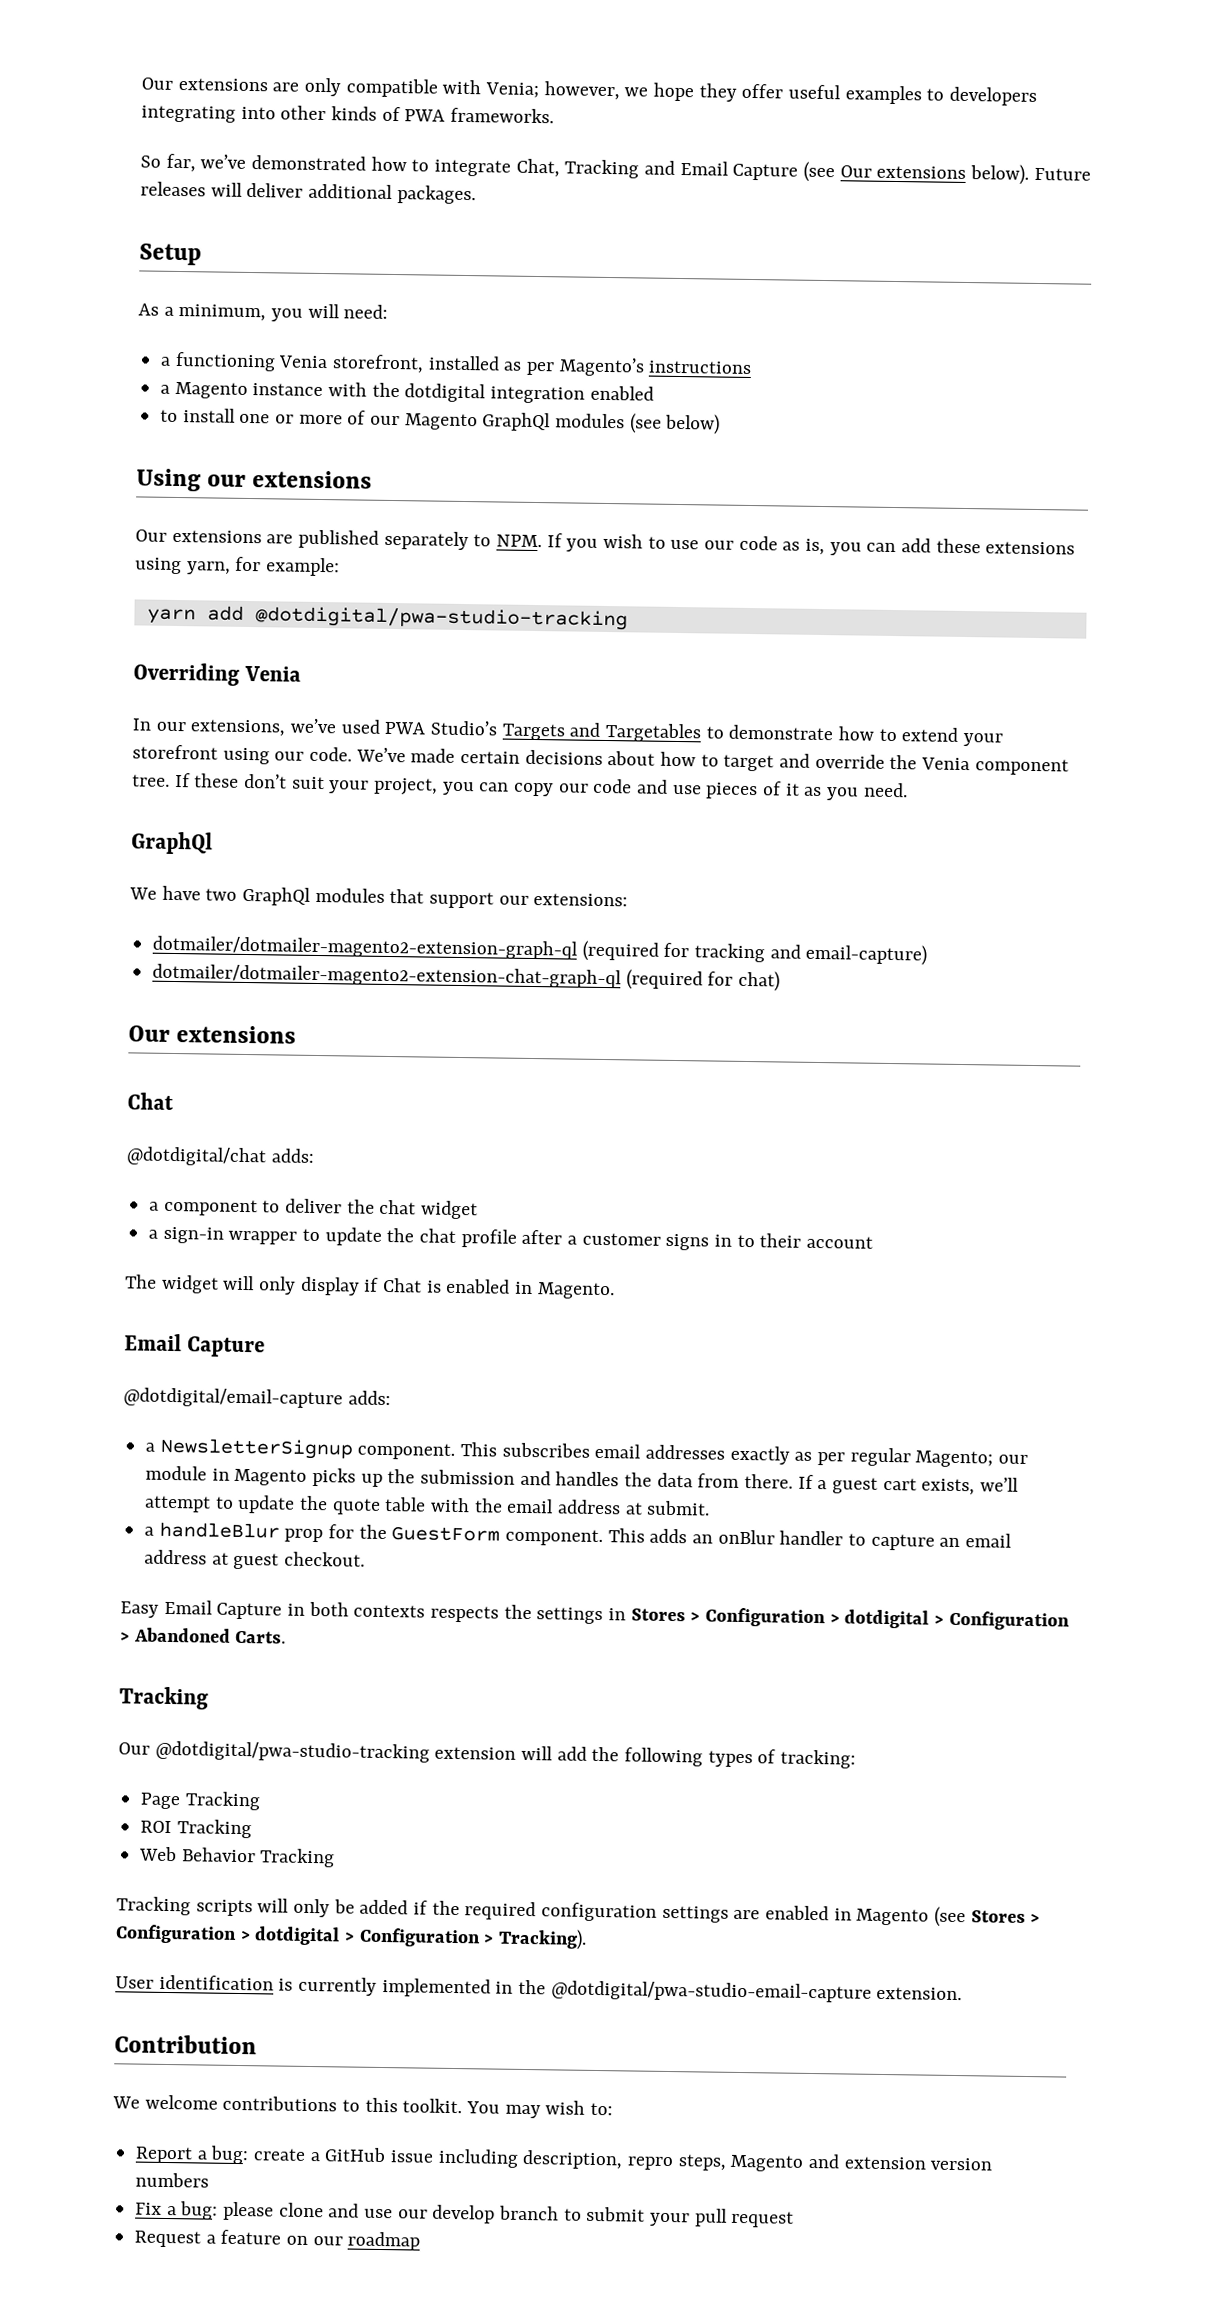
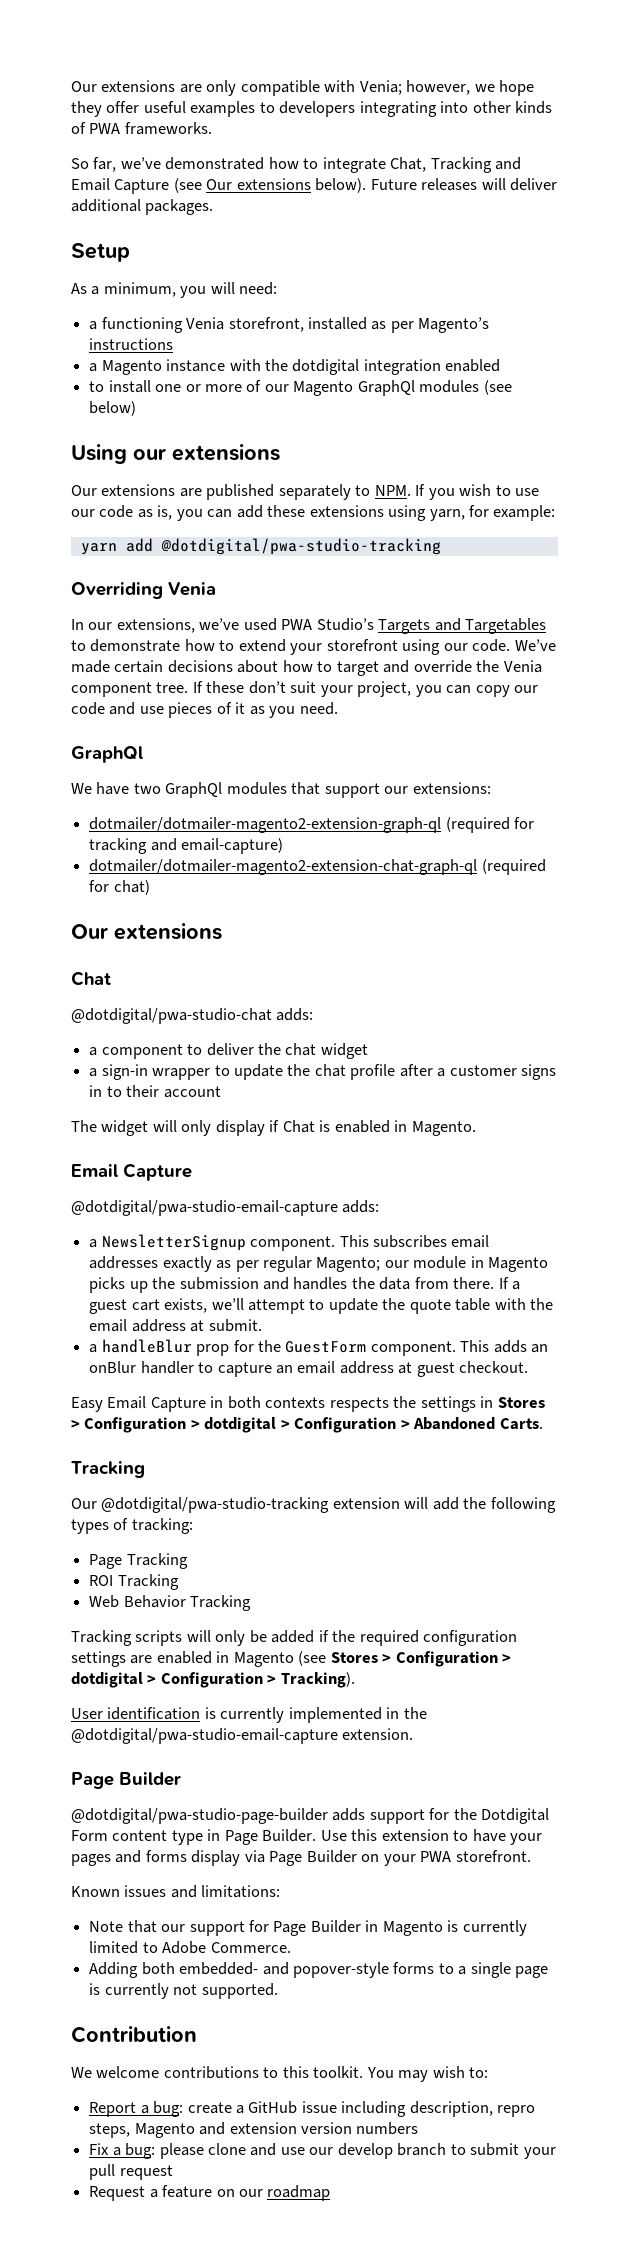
[126,1146,267,1167] @dotdigital/chat -> [71,1008,272,1024] @dotdigital/pwa-studio-chat
[123,1387,343,1409] @dotdigital/email-capture -> [71,1200,338,1216] @dotdigital/pwa-studio-email-capture
(963, 1993) none -> [71,1772,181,1789] [71,1808,550,1824] [71,1829,543,1845] [71,1850,531,1866] [71,1885,281,1898] [89,1920,527,1936] [89,1941,291,1954] [89,1962,549,1978] [89,1983,278,1999] // Page Builder // @dotdigital/pwa-studio-page-builder adds support for the Dotdigital Form content type in Page Builder. Use this extension to have your pages and forms display via Page Builder on your PWA storefront. // Known issues and limitations: // Note that our support for Page Builder in Magento is currently limited to Adobe Commerce. // Adding both embedded- and popover-style forms to a single page is currently not supported.

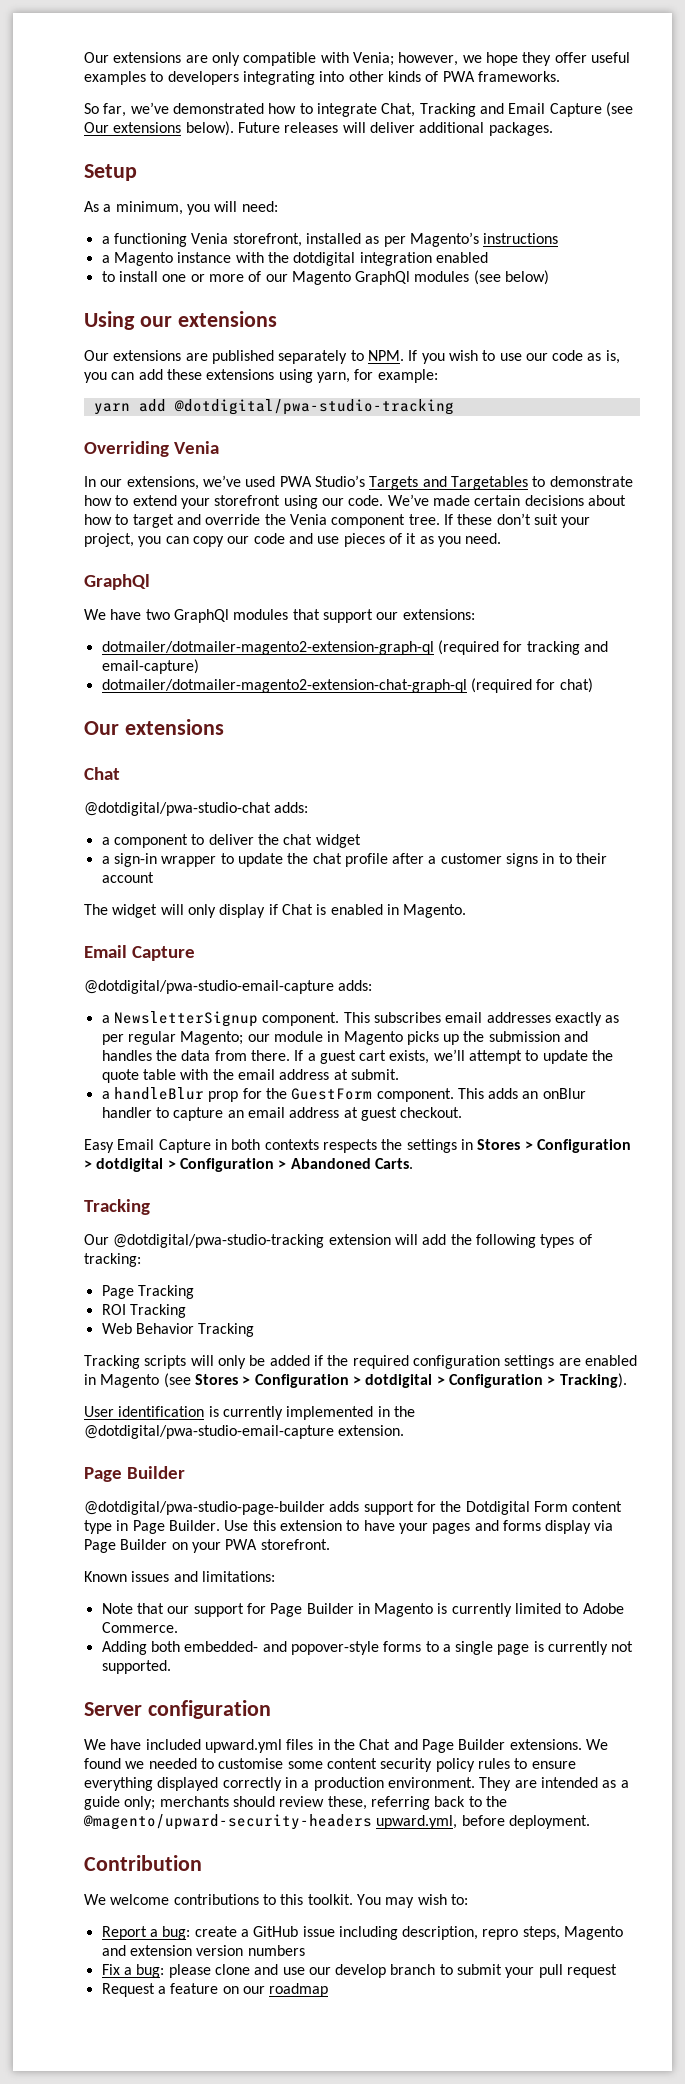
(278, 1991) none -> [84,1700,271,1719] [84,1739,608,1753] [84,1758,576,1772] [84,1777,629,1791] [84,1796,507,1810] [83,1814,590,1830] // Server configuration // We have included upward.yml files in the Chat and Page Builder extensions. We found we needed to customise some content security policy rules to ensure everything displayed correctly in a production environment. They are intended as a guide only; merchants should review these, referring back to the @magento/upward-security-headers upward.yml, before deployment.

